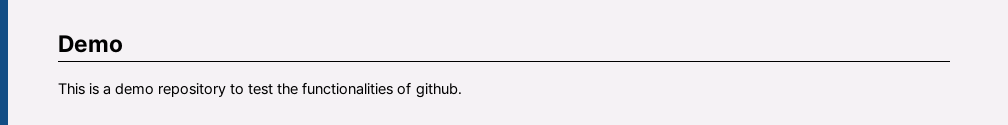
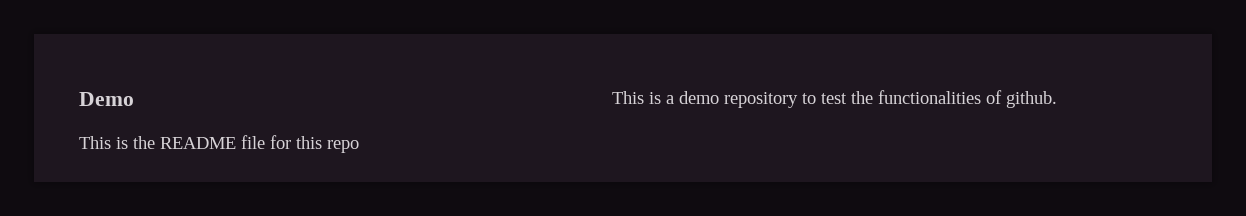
(123, 44) none -> [79,135,359,153] // This is the README file for this repo

